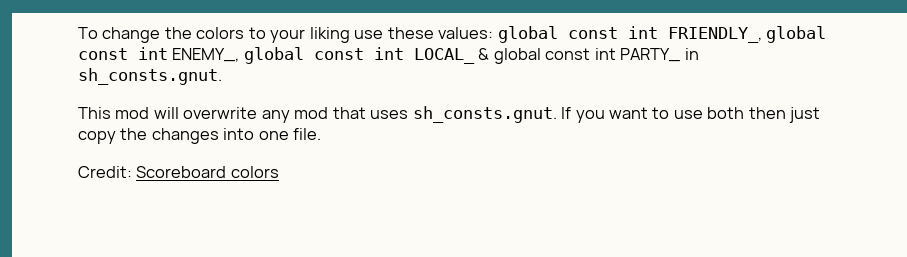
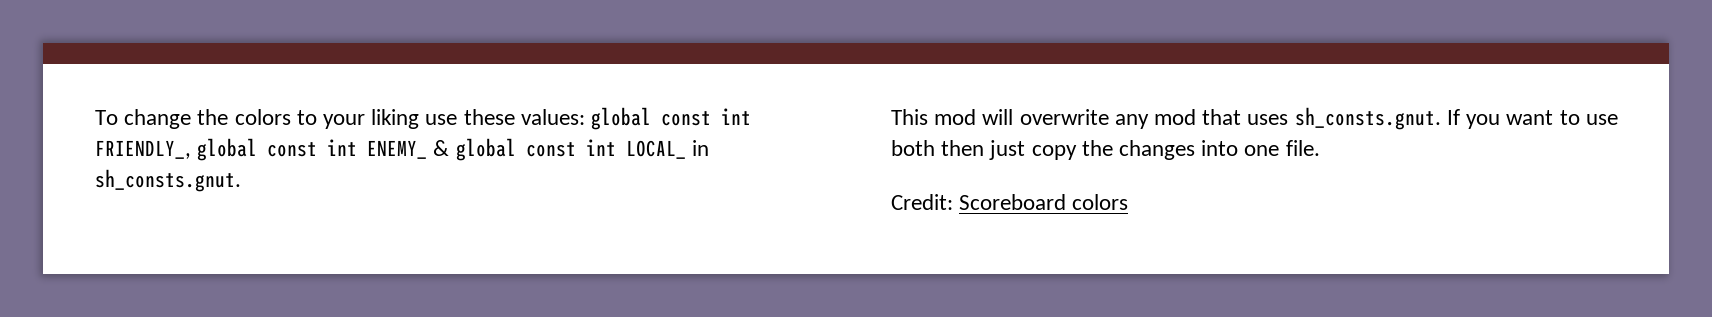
[172,48,240,62] ENEMY_, -> [367,140,450,159] ENEMY_ &
[478,48,681,64] & global const int PARTY_ -> (686, 149) none

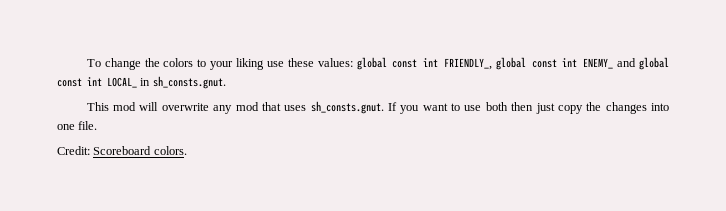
[433,140,450,156] & -> [617,58,637,67] and
[1072,194,1129,210] colors -> [153,146,187,155] colors.

